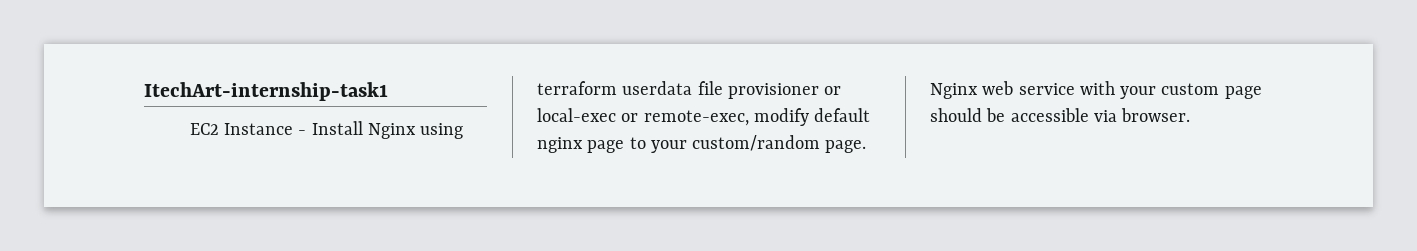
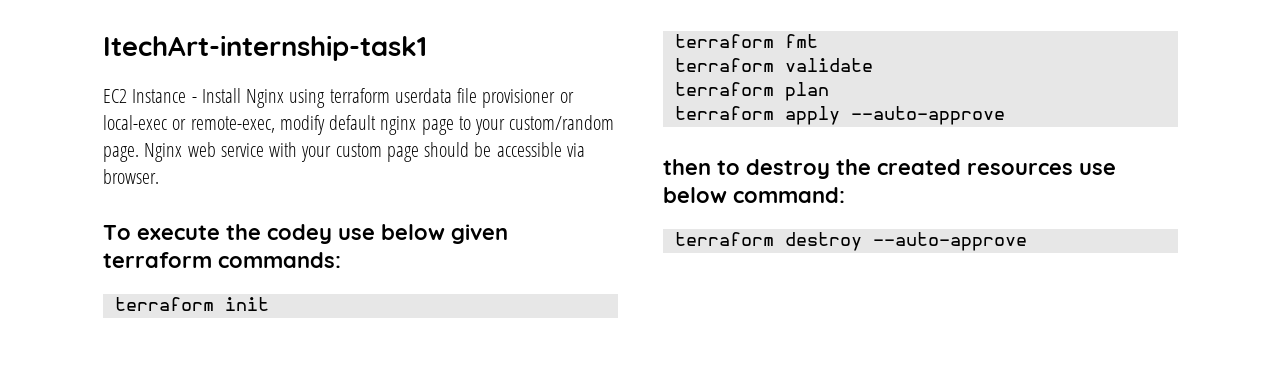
(1191, 115) none -> [103,224,508,244] [103,252,341,268] [114,297,269,311] [674,34,818,48] [674,58,873,72] [674,82,829,101] [674,106,1005,125] [663,159,1116,179] [663,187,845,203] [674,232,1027,251] // To execute the codey use below given terraform commands: // terraform init // terraform fmt // terraform validate // terraform plan // terraform apply --auto-approve // then to destroy the created resources use below command: // terraform destroy --auto-approve

